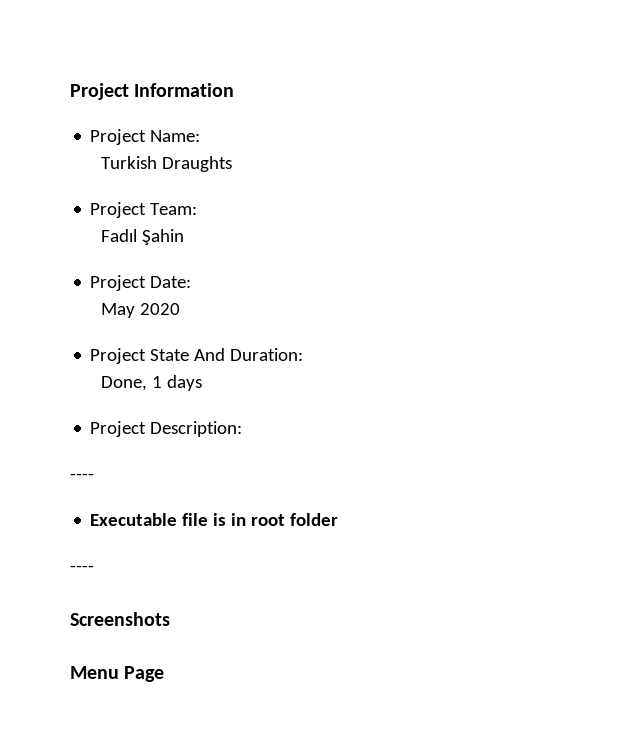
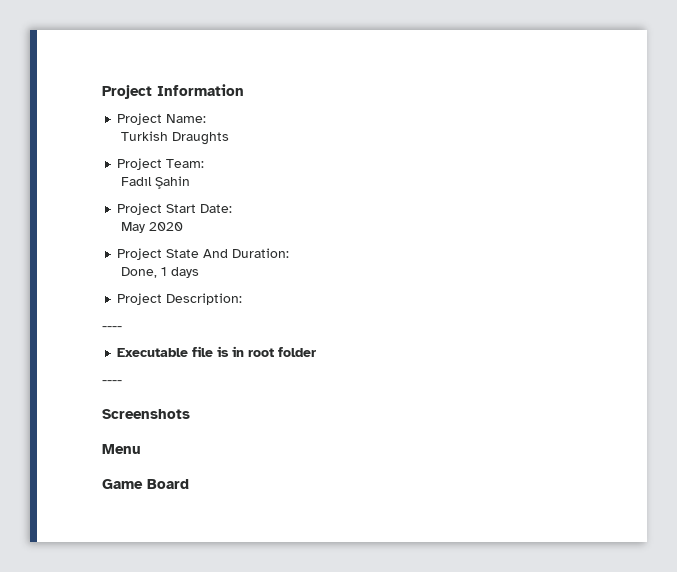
(147, 283) none -> [166,204,197,213] Start
[124,666,165,682] Page -> [102,479,189,489] // Game Board

